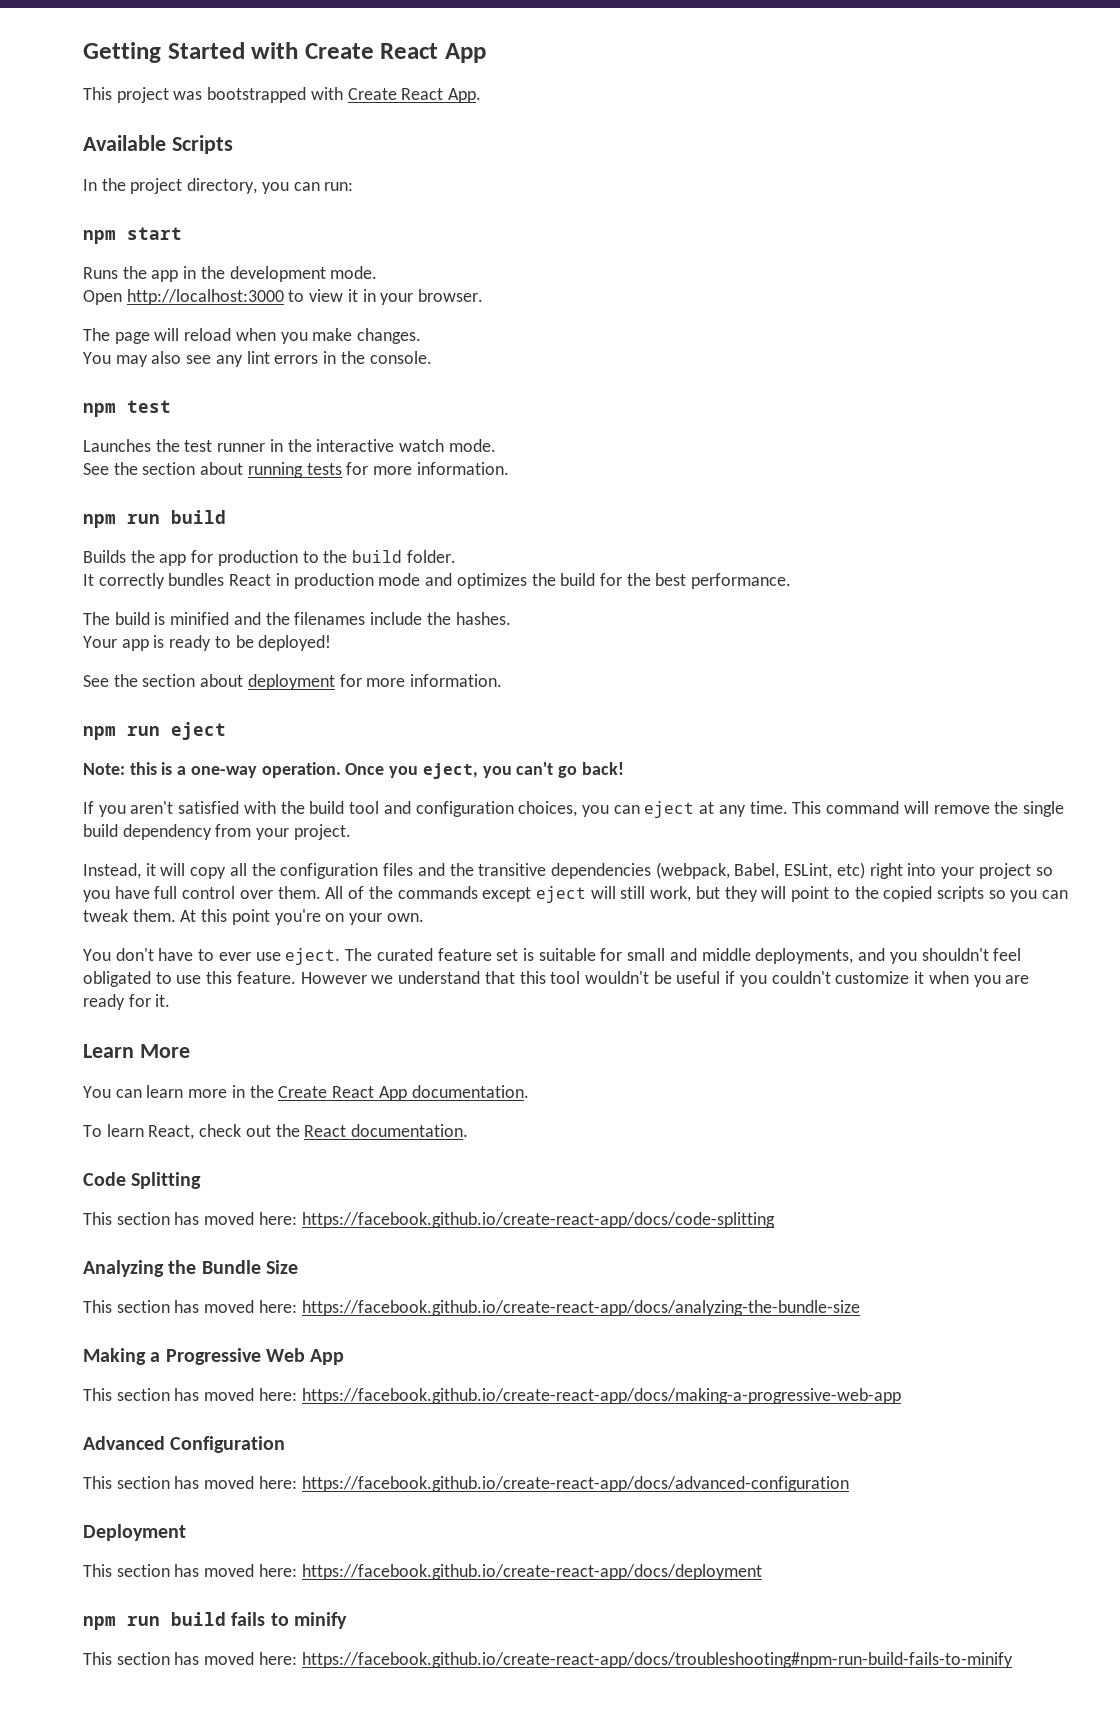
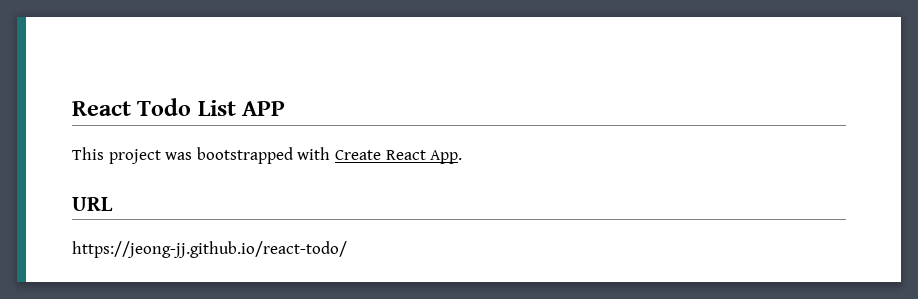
[83,42,487,63] Getting Started with Create React App -> [72,98,286,116] React Todo List APP
[83,135,233,154] [83,178,354,194] [83,227,182,244] [83,266,378,282] [83,289,484,305] [83,328,422,344] [83,351,432,367] [83,400,171,417] [83,439,496,452] [83,462,509,478] [83,510,226,528] [83,550,456,566] [83,573,792,589] [83,612,511,625] [83,635,332,651] [83,674,503,690] [83,722,226,740] [83,762,624,779] [83,801,1064,818] [83,824,351,840] [83,862,1053,879] [83,886,1069,903] [83,909,424,925] [83,948,1022,965] [83,971,1030,987] [83,994,171,1010] [83,1044,190,1058] [83,1085,529,1101] [83,1124,469,1140] [83,1172,202,1189] [83,1212,775,1228] [83,1260,298,1277] [83,1300,860,1316] [83,1348,345,1365] [83,1388,901,1404] [83,1436,286,1453] [83,1476,849,1492] [83,1524,186,1541] [83,1564,762,1580] [83,1612,347,1630] [83,1652,1013,1668] Available Scripts // In the project directory, you can run: // npm start // Runs the app in the development mode. // Open http://localhost:3000 to view it in your browser. // The page will reload when you make changes. // You may also see any lint errors in the console. // npm test // Launches the test runner in the interactive watch mode. // See the section about running tests for more information. // npm run build // Builds the app for production to the build folder. // It correctly bundles React in production mode and optimizes the build for the best performance. // The build is minified and the filenames include the hashes. // Your app is ready to be deployed! // See the section about deployment for more information. // npm run eject // Note: this is a one-way operation. Once you eject, you can't go back! // If you aren't satisfied with the build tool and configuration choices, you can eject at any time. This command will remove the single build dependency from your project. // Instead, it will copy all the configuration files and the transitive dependencies (webpack, Babel, ESLint, etc) right into your project so you have full control over them. All of the commands except eject will still work, but they will point to the copied scripts so you can tweak them. At this point you're on your own. // You don't have to ever use eject. The curated feature set is suitable for small and middle deployments, and you shouldn't feel obligated to use this feature. However we understand that this tool wouldn't be useful if you couldn't customize it when you are ready for it. // Learn More // You can learn more in the Create React App documentation. // To learn React, check out the React documentation. // Code Splitting // This section has moved here: https://facebook.github.io/create-react-app/docs/code-splitting // Analyzing the Bundle Size // This section has moved here: https://facebook.github.io/create-react-app/docs/analyzing-the-bundle-size // Making a Progressive Web App // This section has moved here: https://facebook.github.io/create-react-app/docs/making-a-progressive-web-app // Advanced Configuration // This section has moved here: https://facebook.github.io/create-react-app/docs/advanced-configuration // Deployment // This section has moved here: https://facebook.github.io/create-react-app/docs/deployment // npm run build fails to minify // This section has moved here: https://facebook.github.io/create-react-app/docs/troubleshooting#npm-run-build-fails-to-minify -> [72,197,113,211] [72,241,347,258] URL // https://jeong-jj.github.io/react-todo/

